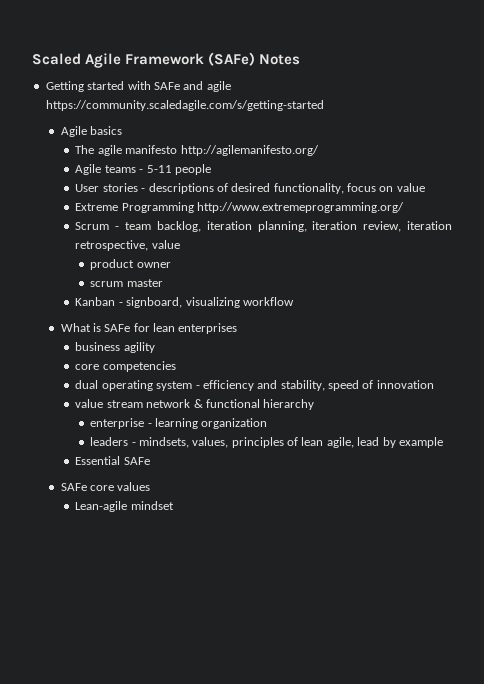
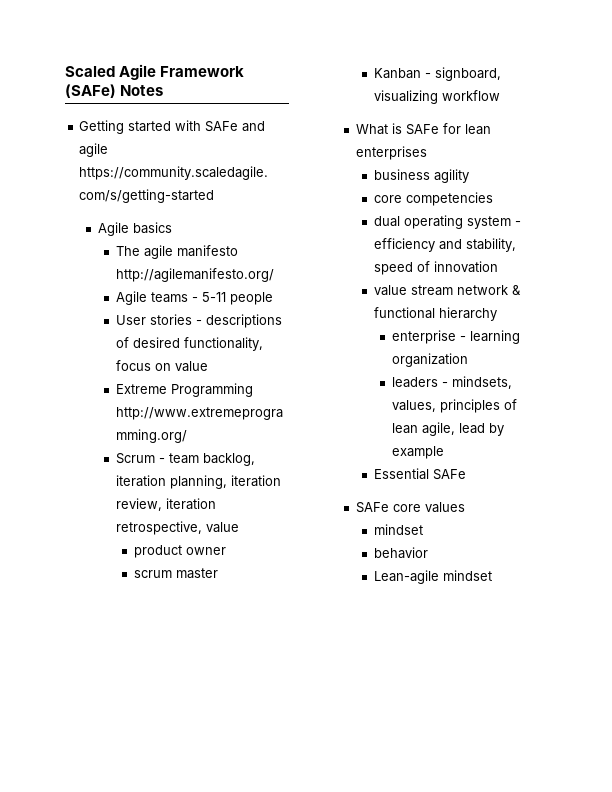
(151, 486) none -> [373,524,423,535] [373,547,428,559] // mindset // behavior

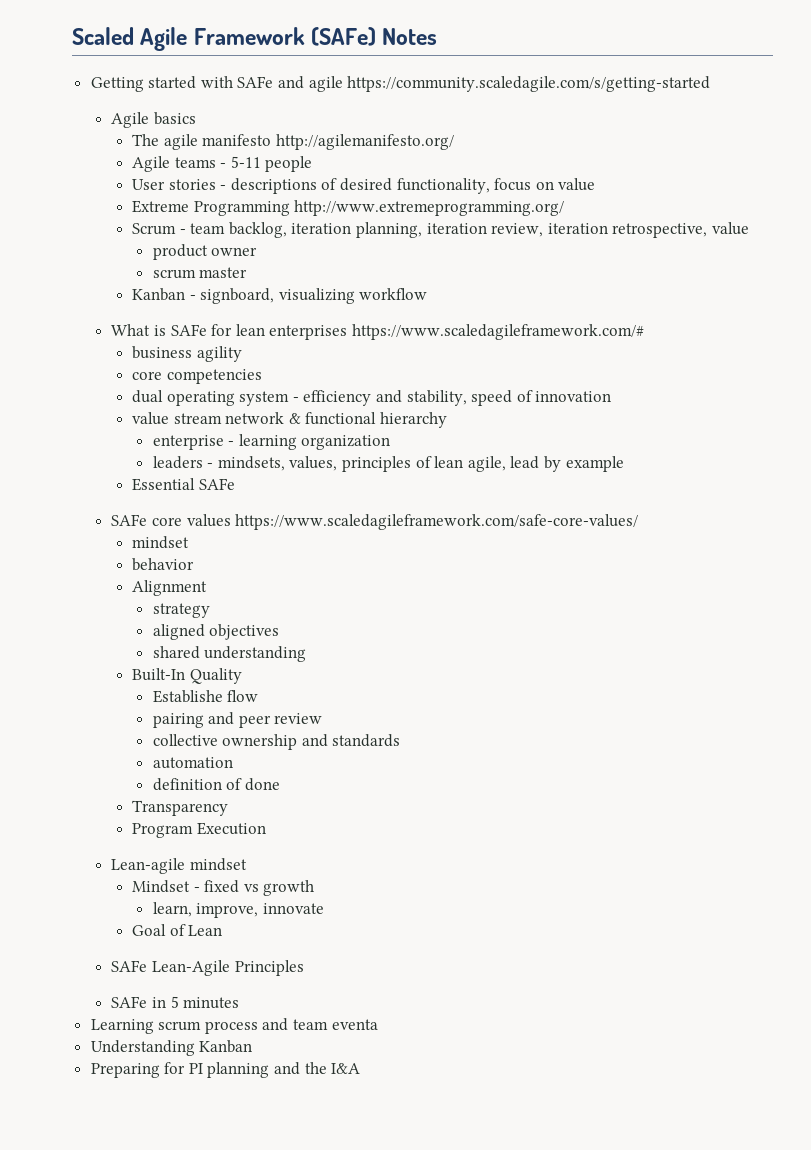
(427, 153) none -> [351,324,644,340] https://www.scaledagileframework.com/#
(465, 507) none -> [235,514,639,530] https://www.scaledagileframework.com/safe-core-values/
[373,570,492,584] Lean-agile mindset -> [132,580,208,596] [152,603,210,618] [152,624,280,640] [152,646,307,662] [132,668,242,684] [152,690,259,703] [152,712,323,728] [152,734,401,750] [152,757,233,769] [152,778,280,791] [132,800,229,816] [132,822,266,838] [111,858,247,874] [132,880,315,896] [152,902,324,918] [132,924,223,936] [111,960,304,976] [111,996,240,1009] [90,1018,378,1034] [90,1040,253,1056] [90,1062,361,1078] Alignment // strategy // aligned objectives // shared understanding // Built-In Quality // Establishe flow // pairing and peer review // collective ownership and standards // automation // definition of done // Transparency // Program Execution // Lean-agile mindset // Mindset - fixed vs growth // learn, improve, innovate // Goal of Lean // SAFe Lean-Agile Principles // SAFe in 5 minutes // Learning scrum process and team eventa // Understanding Kanban // Preparing for PI planning and the I&A

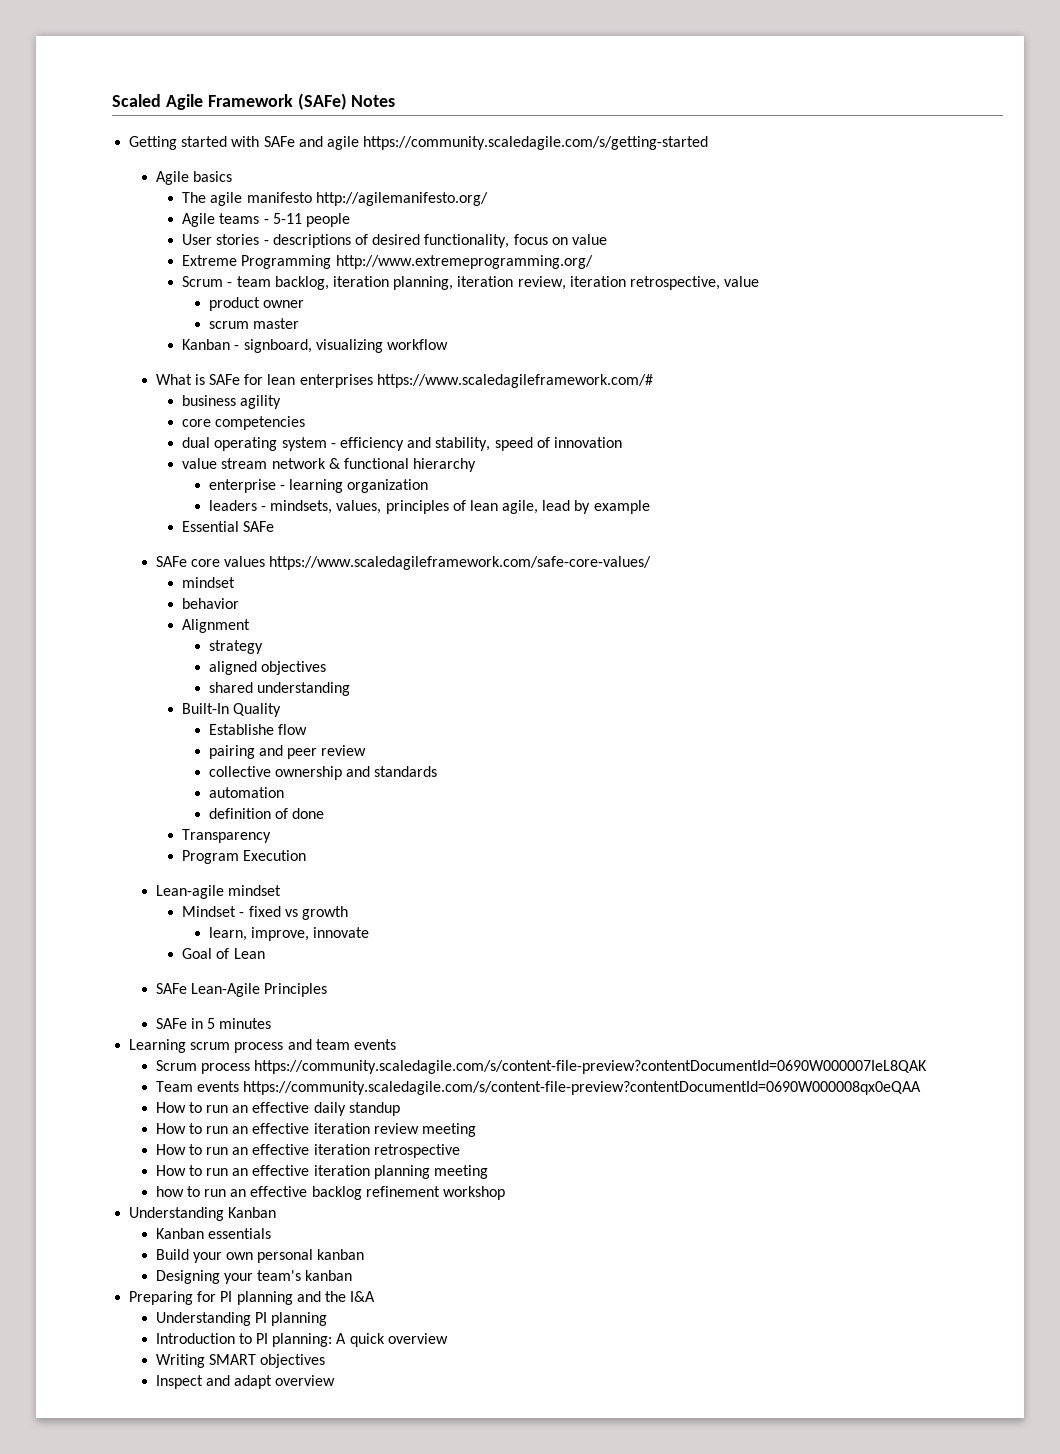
[331,1019,378,1030] [90,1040,253,1056] eventa // Understanding Kanban -> [353,1039,396,1050] [155,1060,928,1074] [155,1081,922,1095] [155,1102,400,1116] [155,1123,476,1137] [155,1144,460,1158] [155,1165,488,1179] [155,1186,505,1200] [129,1207,277,1221] [155,1228,271,1239] [155,1249,365,1263] [155,1270,353,1284] events // Scrum process https://community.scaledagile.com/s/content-file-preview?contentDocumentId=0690W000007IeL8QAK // Team events https://community.scaledagile.com/s/content-file-preview?contentDocumentId=0690W000008qx0eQAA // How to run an effective daily standup // How to run an effective iteration review meeting // How to run an effective iteration retrospective // How to run an effective iteration planning meeting // how to run an effective backlog refinement workshop // Understanding Kanban // Kanban essentials // Build your own personal kanban // Designing your team's kanban
(361, 1068) none -> [155,1312,328,1326] [155,1333,448,1347] [155,1354,326,1368] [155,1375,336,1389] // Understanding PI planning // Introduction to PI planning: A quick overview // Writing SMART objectives // Inspect and adapt overview

